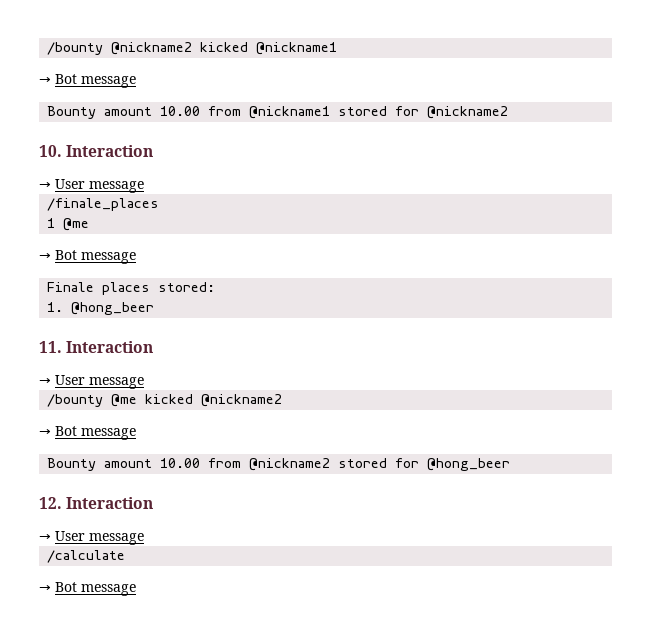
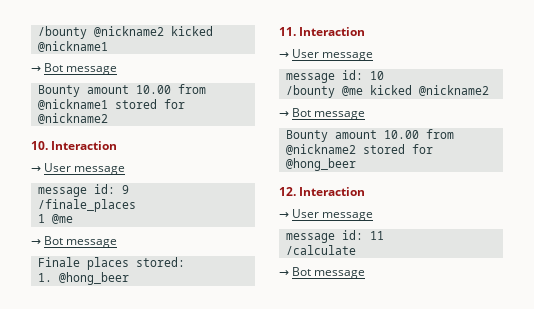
(144, 187) none -> [37,184,129,197] // message id: 9
(144, 383) none -> [285,70,384,83] // message id: 10
(144, 539) none -> [285,230,384,243] // message id: 11

